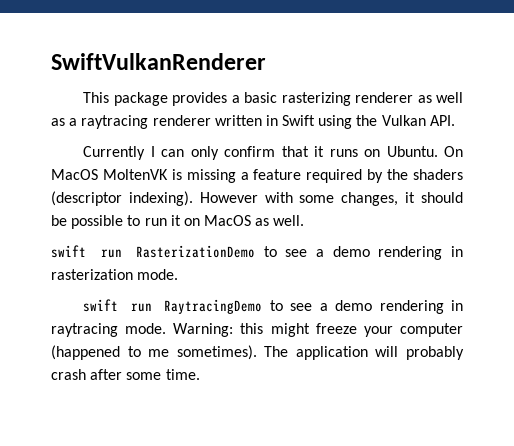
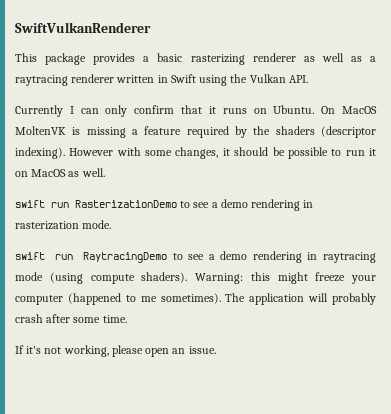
[125,323,167,334] mode. -> [15,272,188,284] mode (using compute shaders).
(200, 374) none -> [15,345,216,357] // If it's not working, please open an issue.

